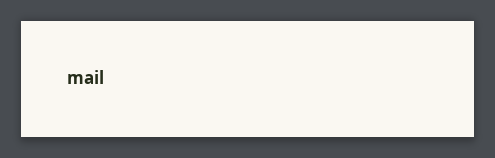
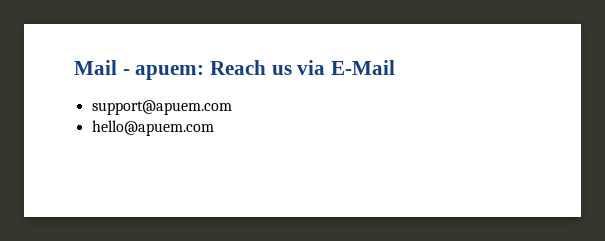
[67,70,104,84] mail -> [74,60,396,80] [91,100,232,115] [91,120,214,136] Mail - apuem: Reach us via E-Mail // support@apuem.com // hello@apuem.com

